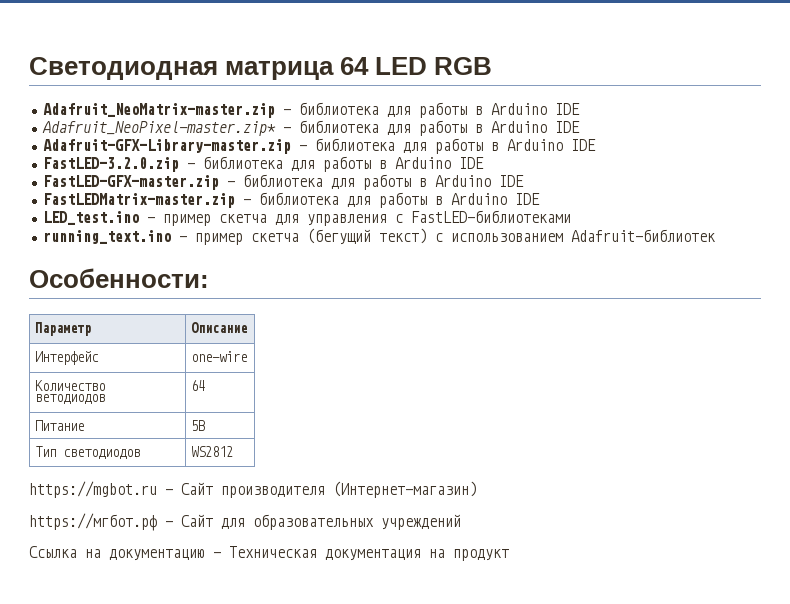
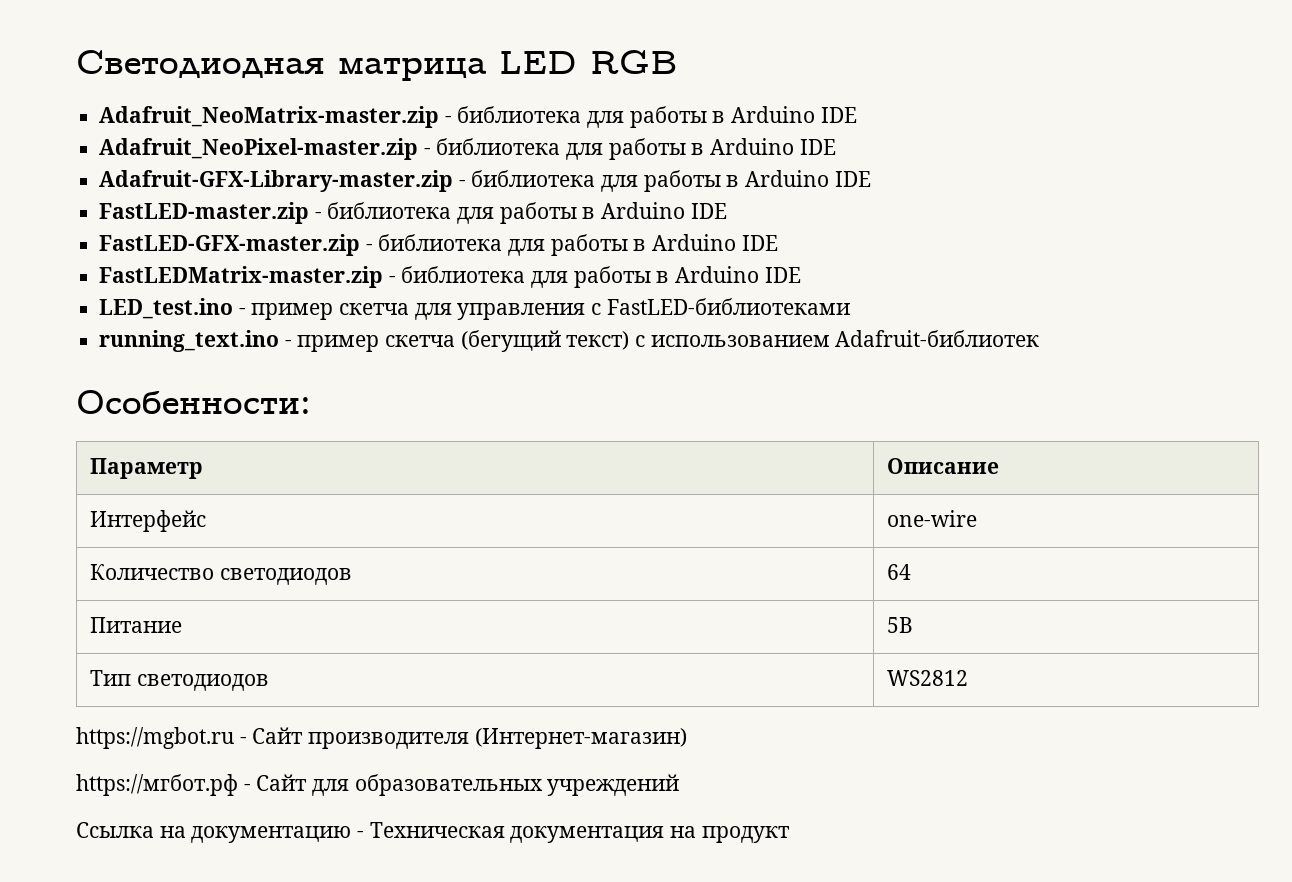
[340,57,370,75] 64 -> (486, 69) none
[41,121,276,136] Adafruit_NeoPixel-master.zip* -> [99,138,419,160] Adafruit_NeoPixel-master.zip
[42,157,179,172] FastLED-3.2.0.zip -> [99,202,310,224] FastLED-master.zip
[34,394,105,404] ветодиодов -> [219,568,352,585] cветодиодов

